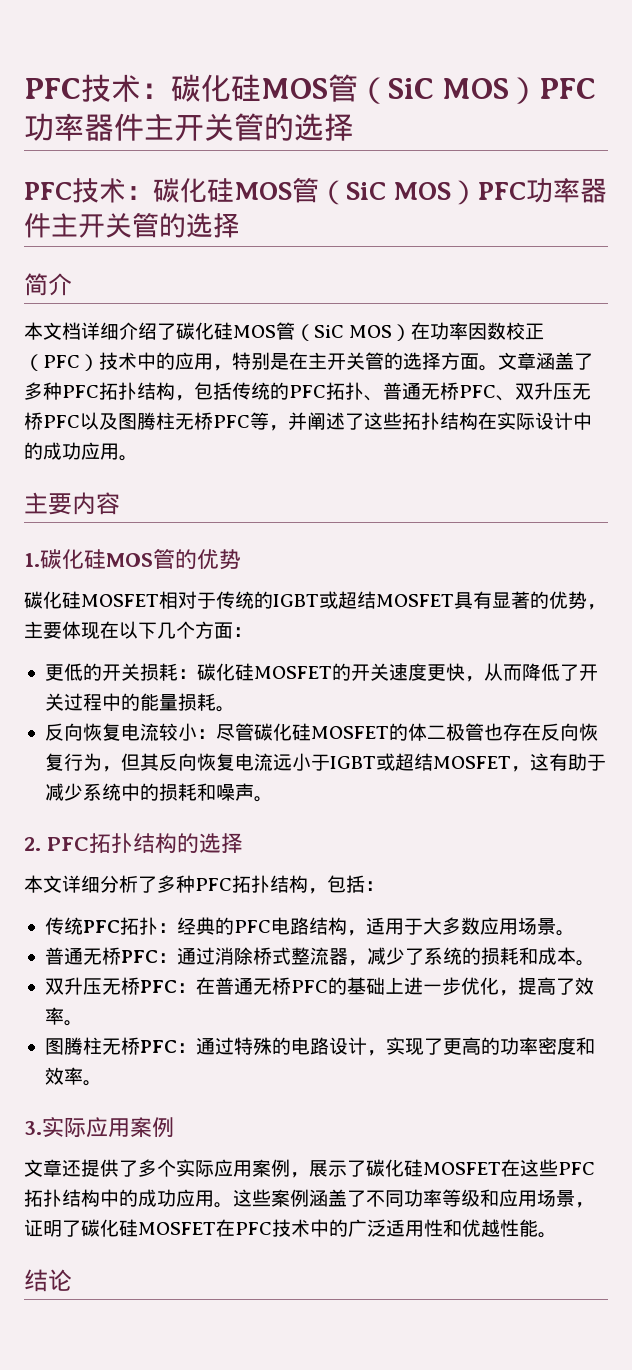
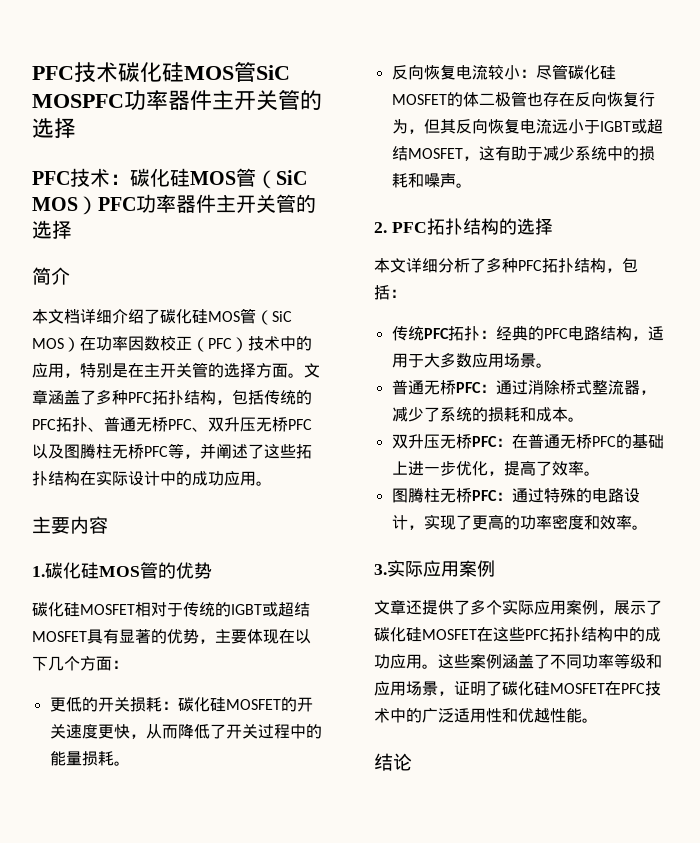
[24,74,597,104] PFC技术：碳化硅MOS管（SiC MOS）PFC -> [32,62,290,83] [32,94,124,108] PFC技术碳化硅MOS管SiC MOSPFC

